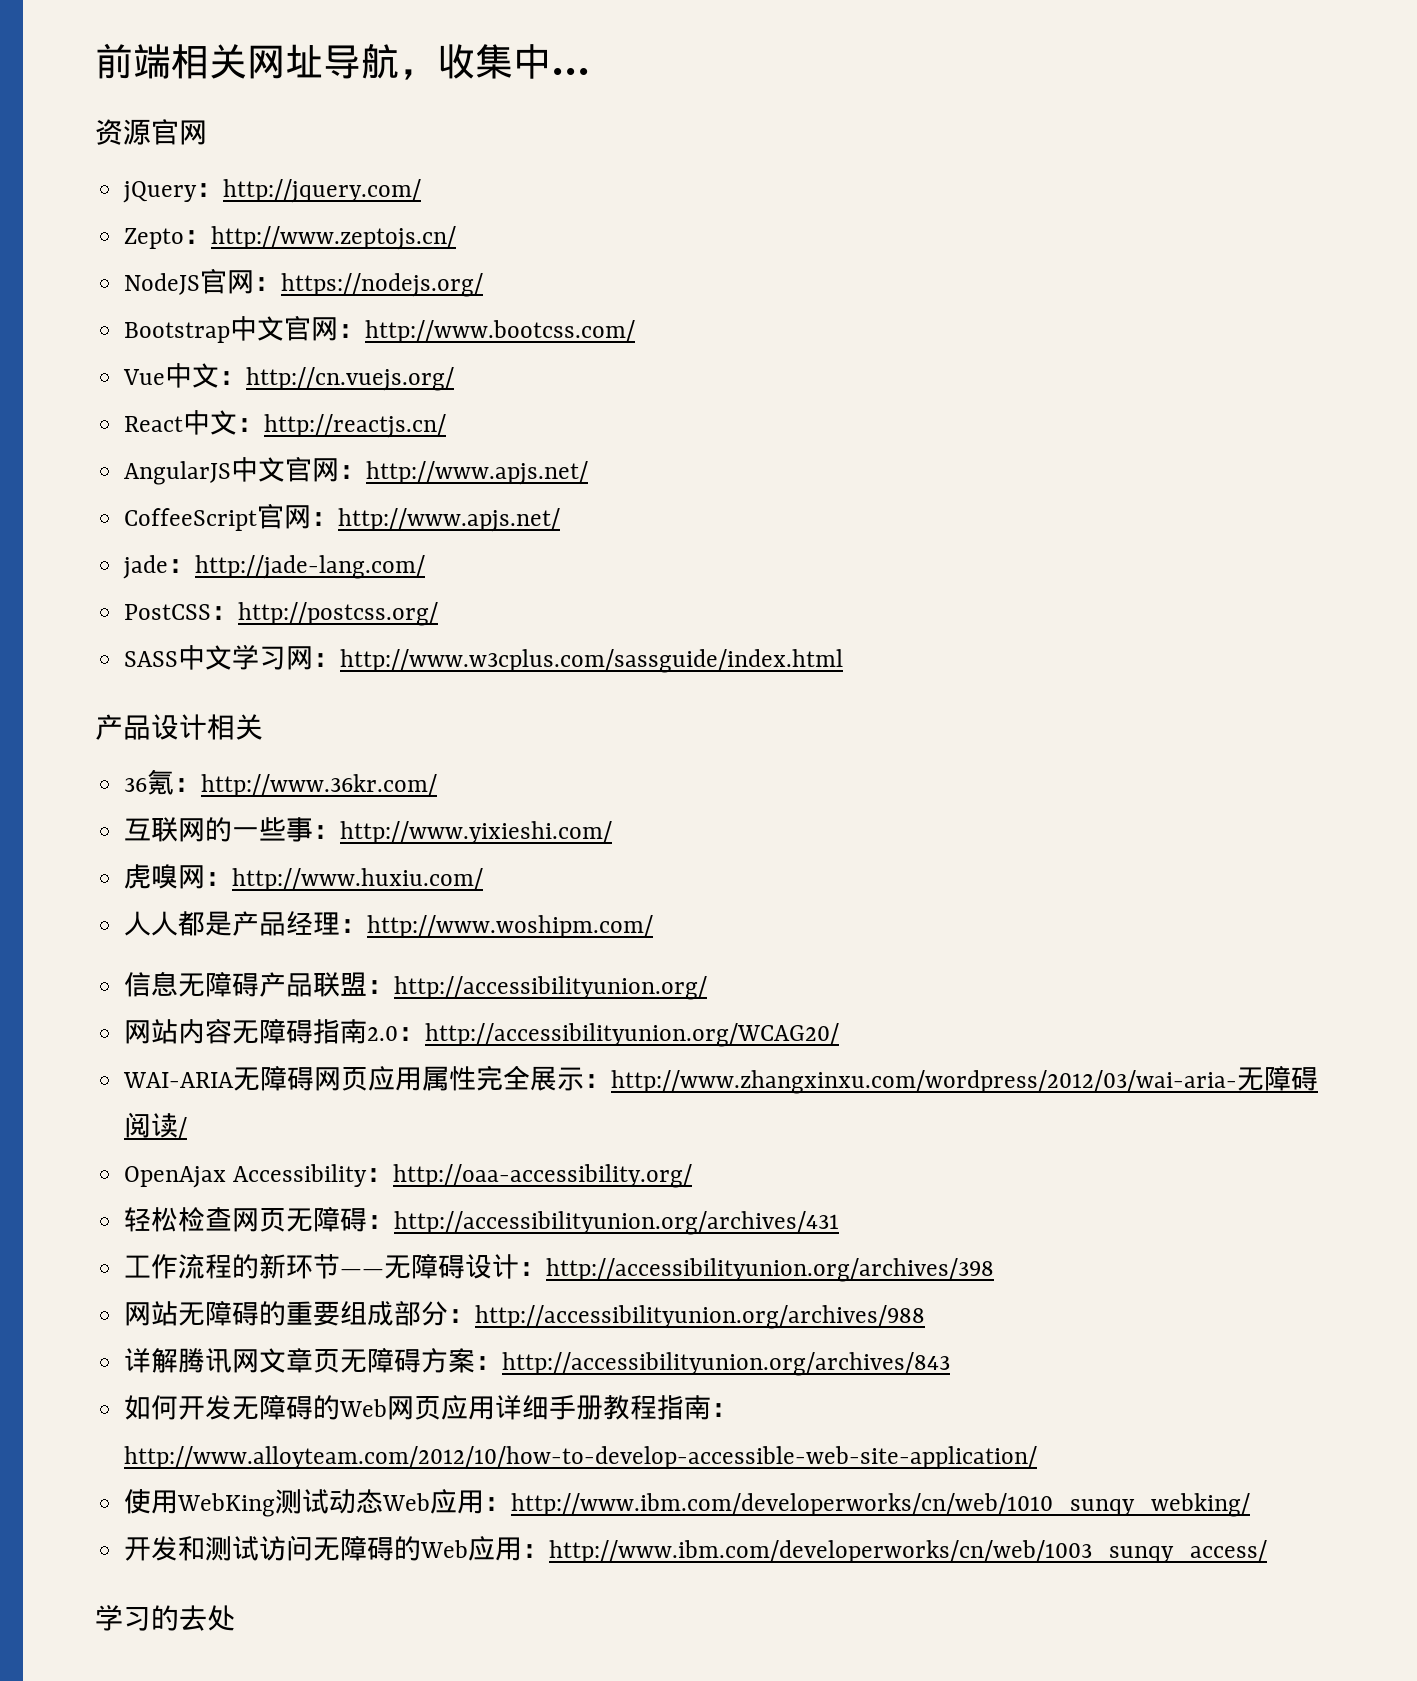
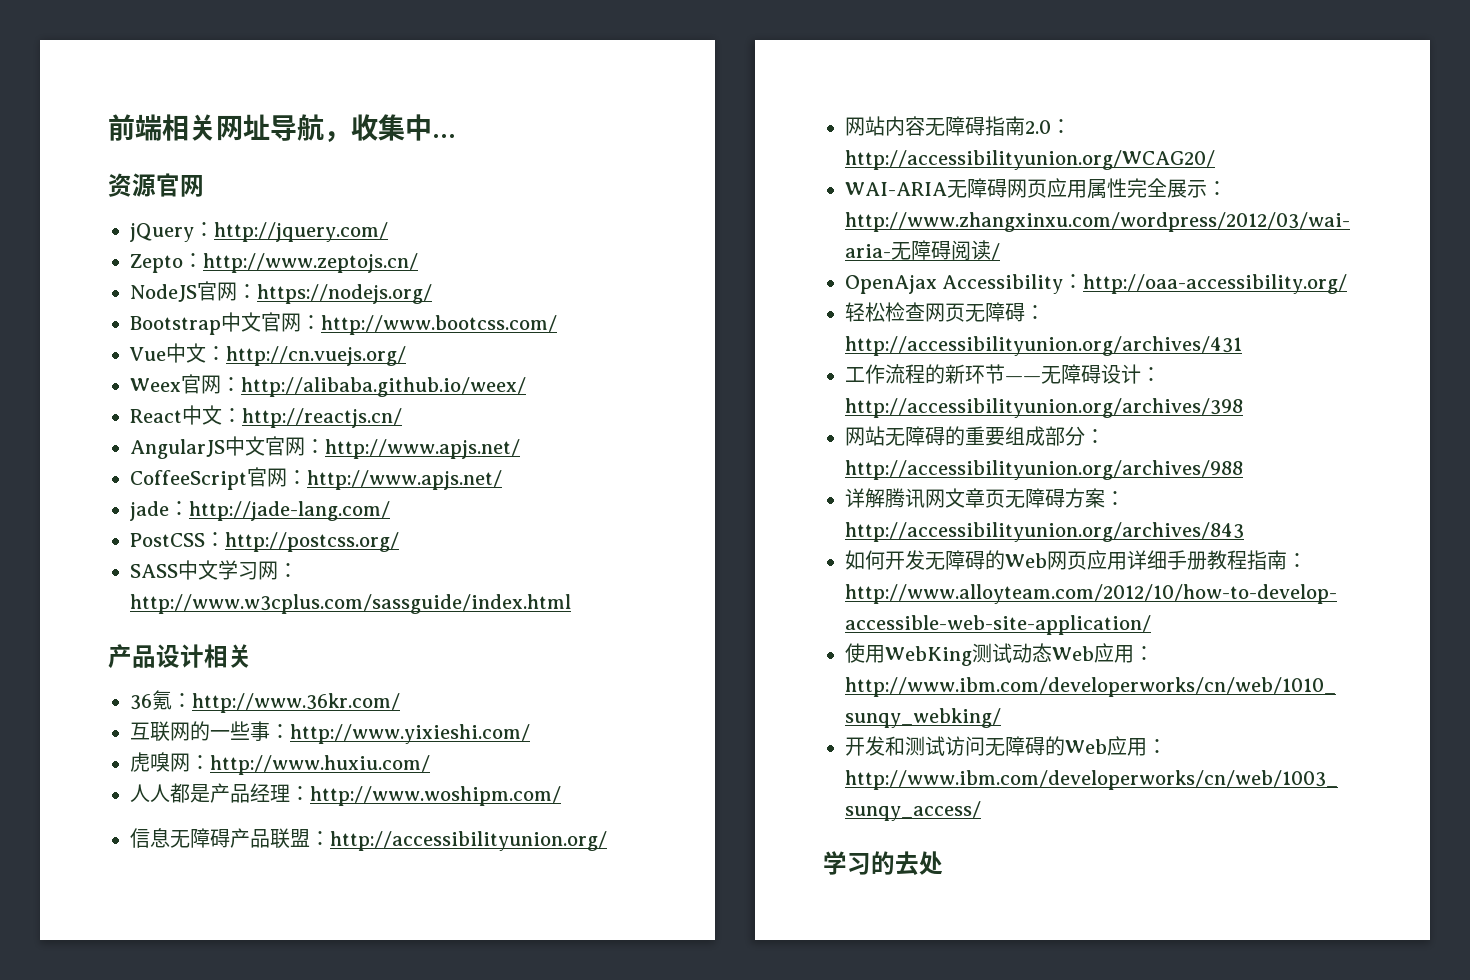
(455, 379) none -> [130,374,526,397] // Weex官网：http://alibaba.github.io/weex/

